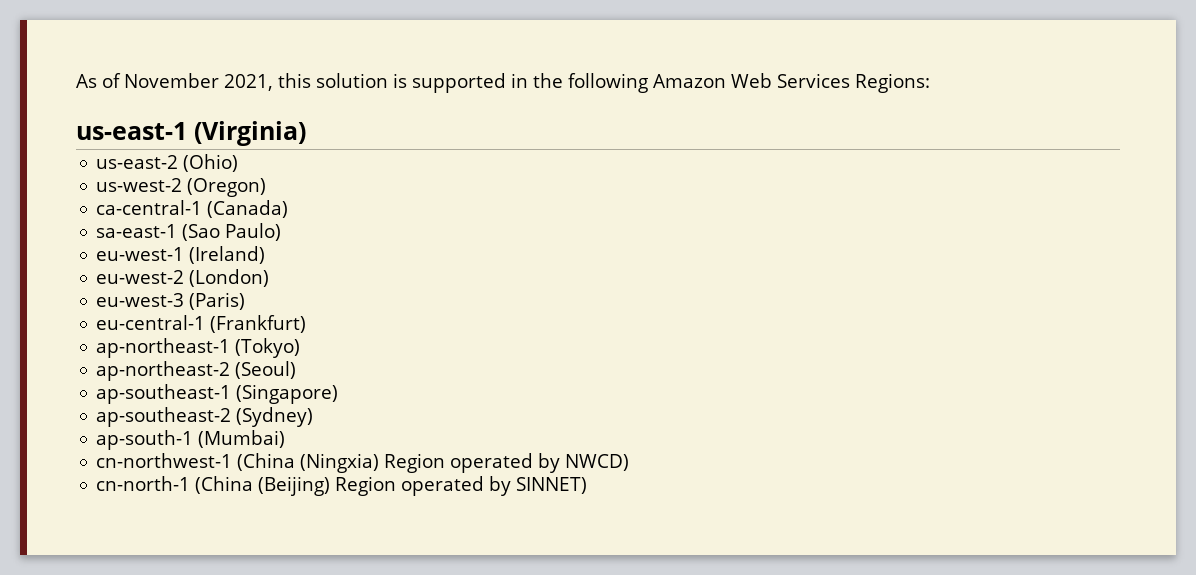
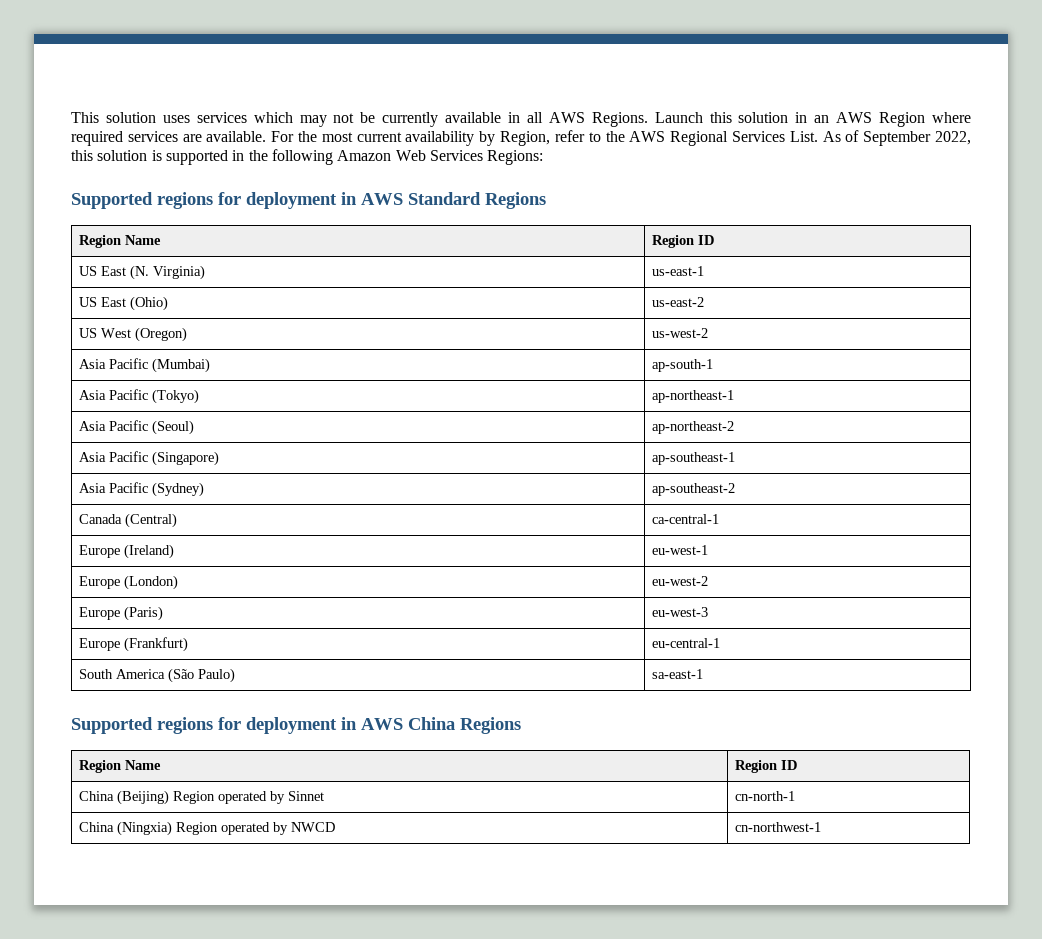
[76,73,273,91] As of November 2021, -> [71,112,972,127] [71,130,972,146] This solution uses services which may not be currently available in all AWS Regions. Launch this solution in an AWS Region where required services are available. For the most current availability by Region, refer to the AWS Regional Services List. As of September 2022,
[76,121,306,146] [96,154,239,172] [96,178,267,197] [96,200,289,218] [96,223,282,241] [96,246,266,264] [96,269,270,287] [96,292,246,310] [96,315,307,333] [96,338,301,358] [96,361,297,381] [96,384,339,404] [96,407,314,427] [96,430,286,450] [96,453,630,473] [96,476,588,496] us-east-1 (Virginia) // us-east-2 (Ohio) // us-west-2 (Oregon) // ca-central-1 (Canada) // sa-east-1 (Sao Paulo) // eu-west-1 (Ireland) // eu-west-2 (London) // eu-west-3 (Paris) // eu-central-1 (Frankfurt) // ap-northeast-1 (Tokyo) // ap-northeast-2 (Seoul) // ap-southeast-1 (Singapore) // ap-southeast-2 (Sydney) // ap-south-1 (Mumbai) // cn-northwest-1 (China (Ningxia) Region operated by NWCD) // cn-north-1 (China (Beijing) Region operated by SINNET) -> [71,192,546,209] [78,235,161,248] [651,235,714,248] [78,265,205,280] [651,266,704,276] [78,296,168,311] [651,297,704,307] [78,327,187,342] [651,328,708,338] [78,358,210,373] [651,359,713,372] [78,389,199,404] [651,390,734,403] [78,420,194,435] [651,421,734,434] [78,451,219,466] [651,452,735,465] [78,482,204,497] [651,483,735,496] [78,513,177,528] [651,514,719,524] [78,544,174,559] [651,545,708,555] [78,575,178,590] [651,576,708,586] [78,606,163,621] [651,607,708,617] [78,637,188,652] [651,638,720,648] [78,668,235,683] [651,669,703,679] [71,717,521,734] [78,760,161,773] [734,760,797,773] [78,790,324,805] [734,791,795,801] [78,821,335,836] [734,822,821,832] Supported regions for deployment in AWS Standard Regions // Region Name | Region ID // US East (N. Virginia) | us-east-1 // US East (Ohio) | us-east-2 // US West (Oregon) | us-west-2 // Asia Pacific (Mumbai) | ap-south-1 // Asia Pacific (Tokyo) | ap-northeast-1 // Asia Pacific (Seoul) | ap-northeast-2 // Asia Pacific (Singapore) | ap-southeast-1 // Asia Pacific (Sydney) | ap-southeast-2 // Canada (Central) | ca-central-1 // Europe (Ireland) | eu-west-1 // Europe (London) | eu-west-2 // Europe (Paris) | eu-west-3 // Europe (Frankfurt) | eu-central-1 // South America (São Paulo) | sa-east-1 // Supported regions for deployment in AWS China Regions // Region Name | Region ID // China (Beijing) Region operated by Sinnet | cn-north-1 // China (Ningxia) Region operated by NWCD | cn-northwest-1

